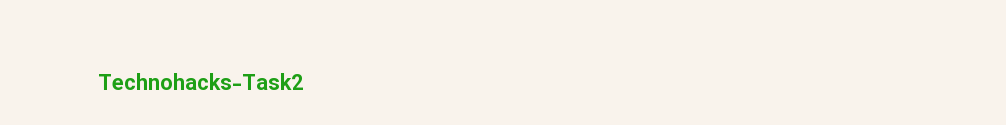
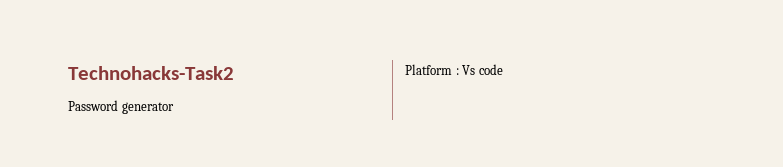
(303, 81) none -> [68,100,174,114] [405,64,503,75] // Password generator // Platform : Vs code

